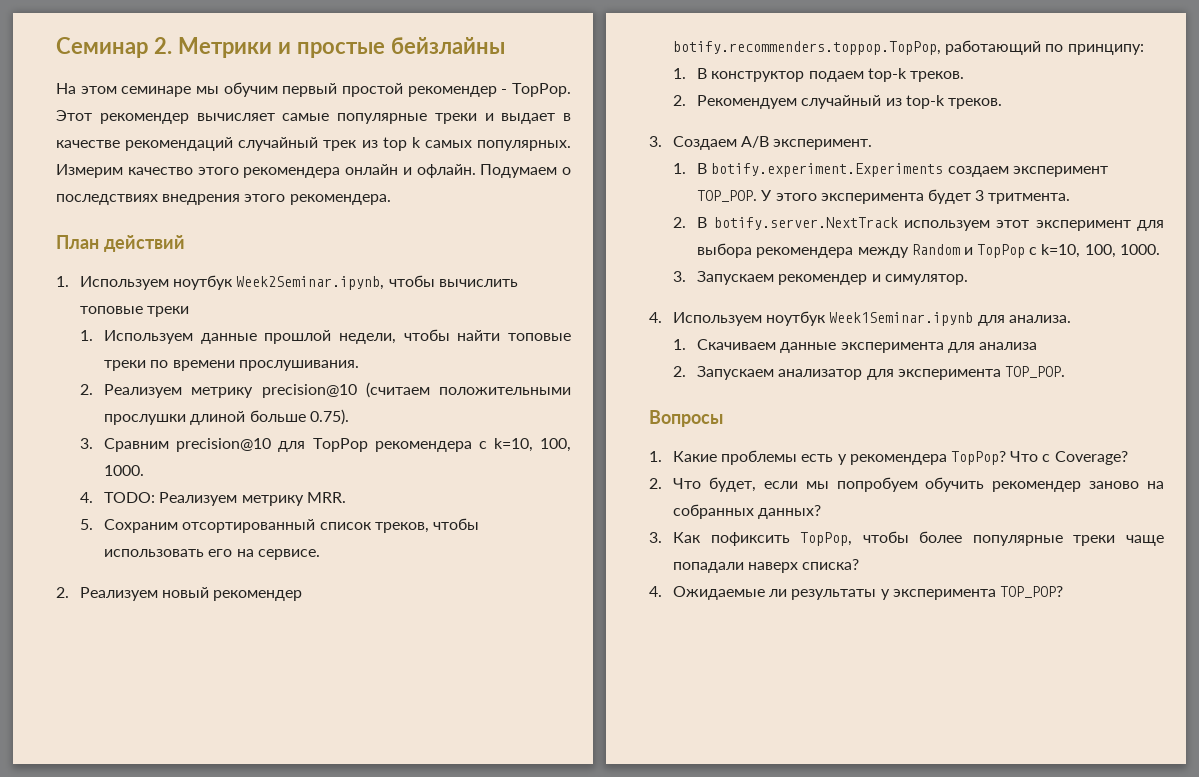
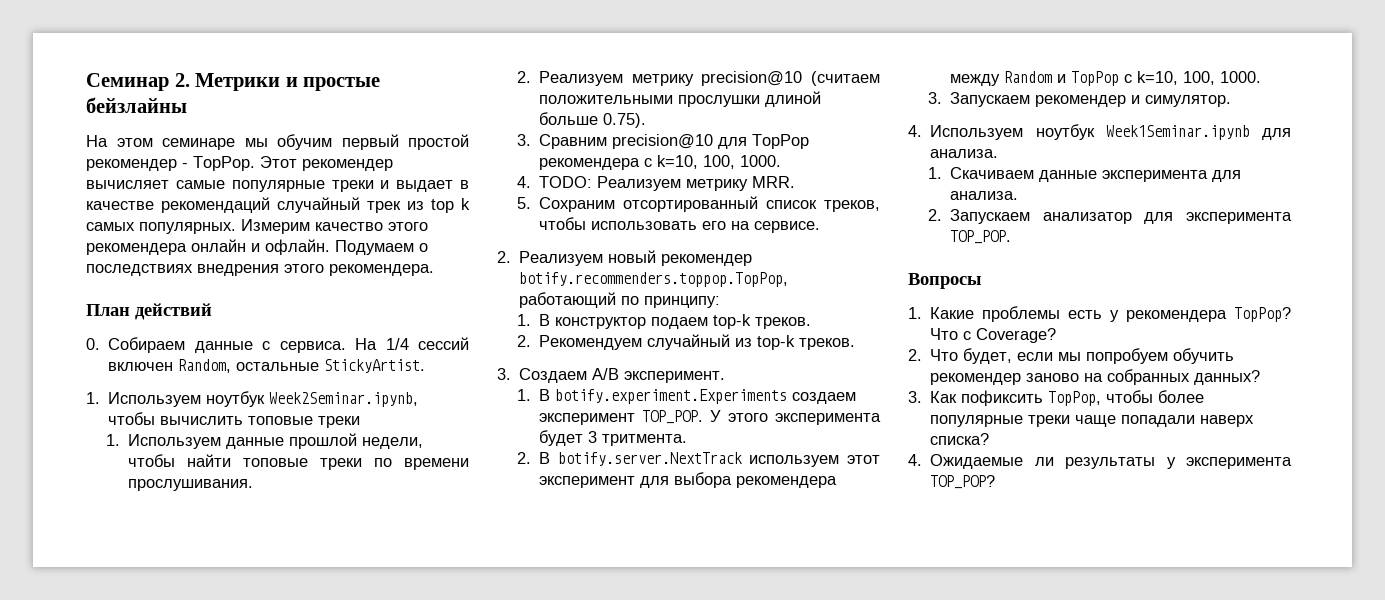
(185, 243) none -> [86,337,469,353] [108,359,426,373] // 0. Собираем данные с сервиса. На 1/4 сессий включен Random, остальные StickyArtist.
[978,342,1037,350] анализа -> [949,191,1018,200] анализа.

